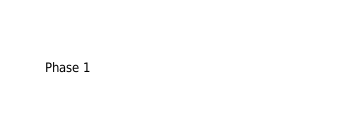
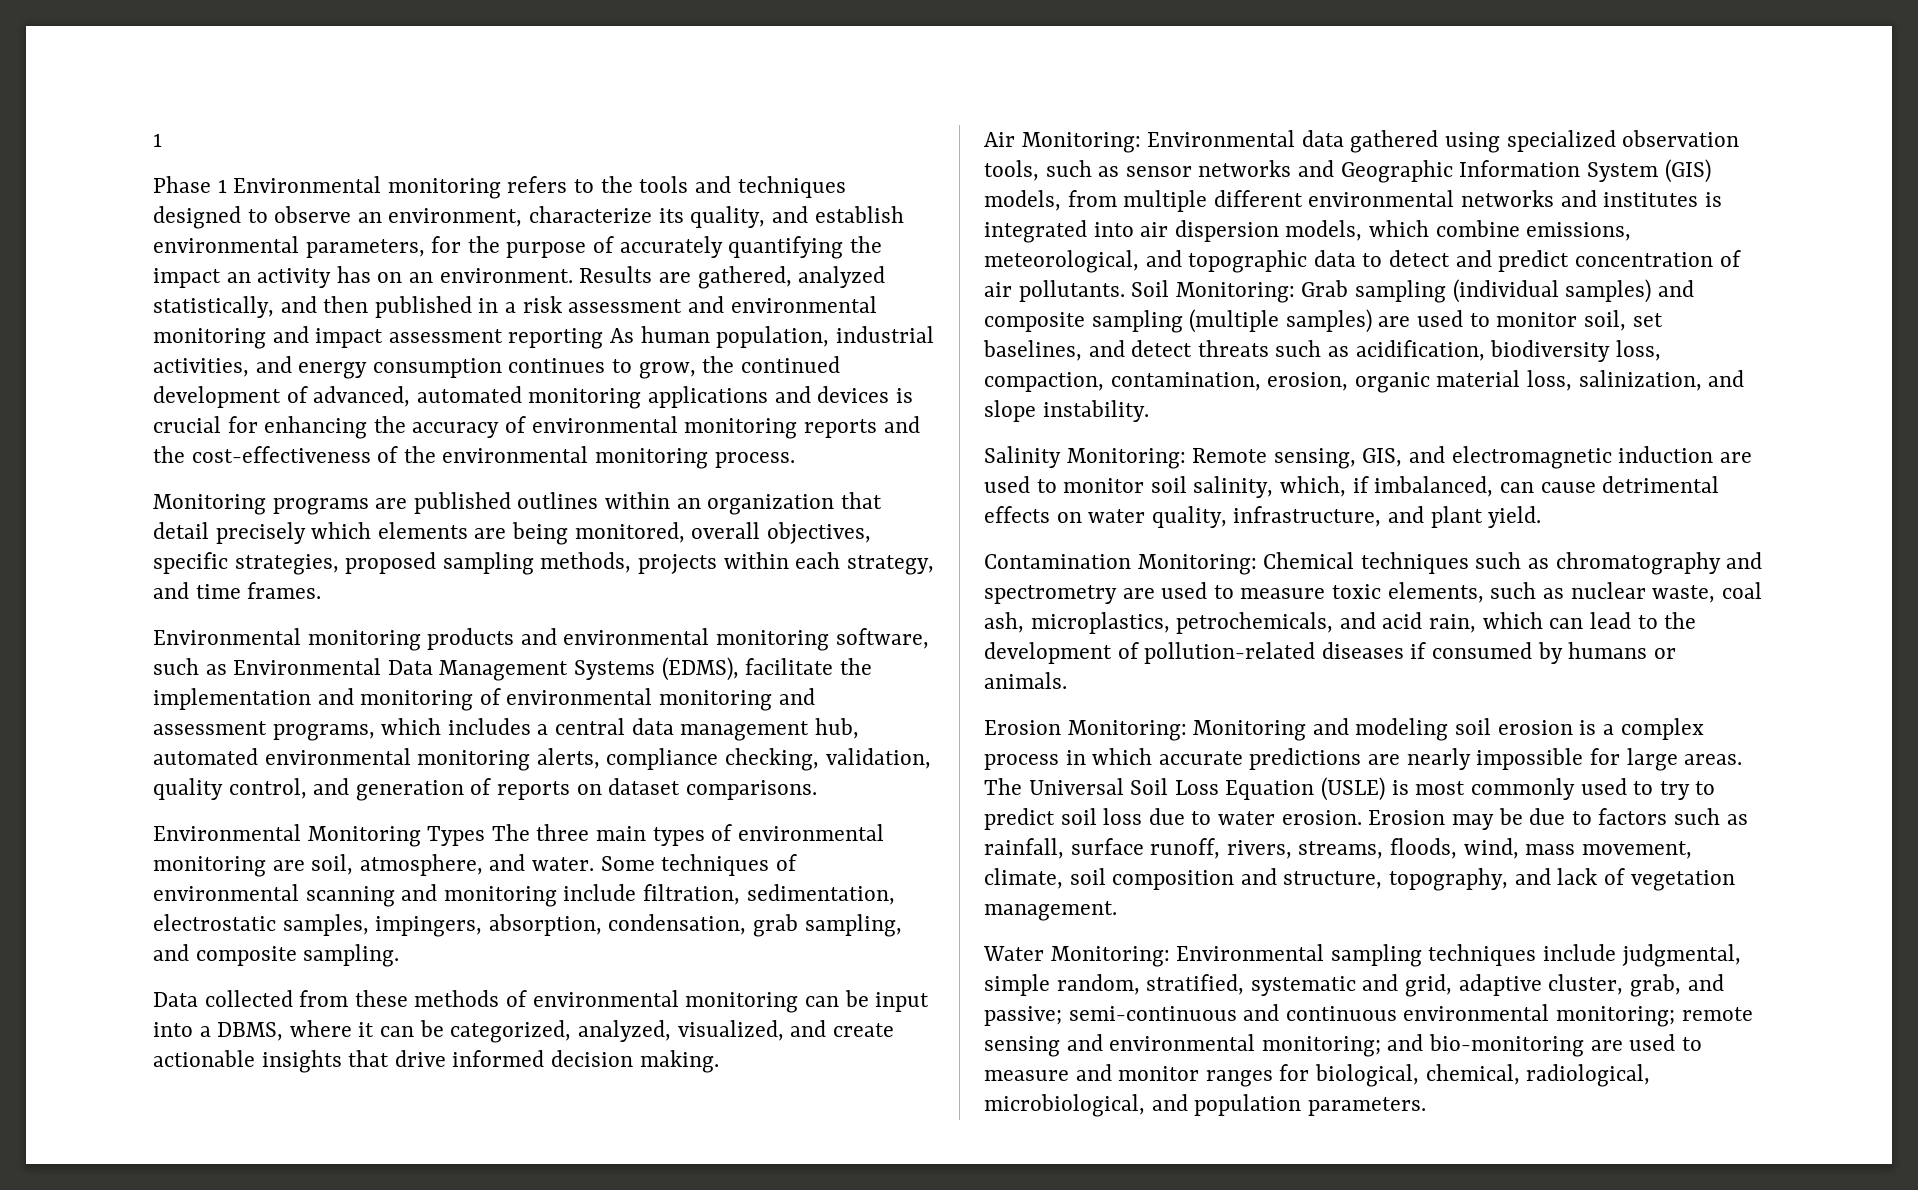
(45, 67) none -> [153,133,162,147] 1 //
(90, 67) none -> [233,176,846,199] [153,206,904,229] [153,236,882,259] [153,266,886,289] [153,296,877,318] [153,326,934,349] [153,356,840,379] [153,386,913,409] [153,416,920,439] [153,446,795,469] [153,492,882,515] [153,522,871,545] [153,552,934,575] [153,582,322,599] [153,628,929,651] [153,657,872,681] [153,688,815,711] [153,718,859,741] [153,748,931,771] [153,778,817,801] [153,824,884,847] [153,854,797,877] [153,884,895,907] [153,914,902,937] [153,944,400,967] [153,990,930,1013] [153,1020,894,1043] [153,1050,719,1073] [984,130,1740,153] [984,159,1711,183] [984,190,1722,212] [984,220,1632,243] [984,250,1741,273] [984,279,1694,303] [984,309,1663,333] [983,340,1661,362] [984,370,1745,393] [984,400,1149,422] [984,446,1752,469] [984,476,1720,498] [984,506,1542,528] [984,552,1763,575] [984,582,1762,604] [984,612,1697,634] [984,642,1676,664] [984,672,1067,689] [984,718,1704,741] [984,748,1743,771] [984,777,1716,801] [984,808,1748,830] [984,838,1692,859] [984,868,1735,891] [984,901,1117,921] [983,944,1741,967] [984,974,1724,997] [984,1004,1753,1027] [984,1034,1702,1057] [984,1064,1651,1087] [984,1094,1426,1117] Environmental monitoring refers to the tools and techniques designed to observe an environment, characterize its quality, and establish environmental parameters, for the purpose of accurately quantifying the impact an activity has on an environment. Results are gathered, analyzed statistically, and then published in a risk assessment and environmental monitoring and impact assessment reporting As human population, industrial activities, and energy consumption continues to grow, the continued development of advanced, automated monitoring applications and devices is crucial for enhancing the accuracy of environmental monitoring reports and the cost-effectiveness of the environmental monitoring process. // Monitoring programs are published outlines within an organization that detail precisely which elements are being monitored, overall objectives, specific strategies, proposed sampling methods, projects within each strategy, and time frames. // Environmental monitoring products and environmental monitoring software, such as Environmental Data Management Systems (EDMS), facilitate the implementation and monitoring of environmental monitoring and assessment programs, which includes a central data management hub, automated environmental monitoring alerts, compliance checking, validation, quality control, and generation of reports on dataset comparisons. // Environmental Monitoring Types The three main types of environmental monitoring are soil, atmosphere, and water. Some techniques of environmental scanning and monitoring include filtration, sedimentation, electrostatic samples, impingers, absorption, condensation, grab sampling, and composite sampling. // Data collected from these methods of environmental monitoring can be input into a DBMS, where it can be categorized, analyzed, visualized, and create actionable insights that drive informed decision making. // Air Monitoring: Environmental data gathered using specialized observation tools, such as sensor networks and Geographic Information System (GIS) models, from multiple different environmental networks and institutes is integrated into air dispersion models, which combine emissions, meteorological, and topographic data to detect and predict concentration of air pollutants. Soil Monitoring: Grab sampling (individual samples) and composite sampling (multiple samples) are used to monitor soil, set baselines, and detect threats such as acidification, biodiversity loss, compaction, contamination, erosion, organic material loss, salinization, and slope instability. // Salinity Monitoring: Remote sensing, GIS, and electromagnetic induction are used to monitor soil salinity, which, if imbalanced, can cause detrimental effects on water quality, infrastructure, and plant yield. // Contamination Monitoring: Chemical techniques such as chromatography and spectrometry are used to measure toxic elements, such as nuclear waste, coal ash, microplastics, petrochemicals, and acid rain, which can lead to the development of pollution-related diseases if consumed by humans or animals. // Erosion Monitoring: Monitoring and modeling soil erosion is a complex process in which accurate predictions are nearly impossible for large areas. The Universal Soil Loss Equation (USLE) is most commonly used to try to predict soil loss due to water erosion. Erosion may be due to factors such as rainfall, surface runoff, rivers, streams, floods, wind, mass movement, climate, soil composition and structure, topography, and lack of vegetation management. // Water Monitoring: Environmental sampling techniques include judgmental, simple random, stratified, systematic and grid, adaptive cluster, grab, and passive; semi-continuous and continuous environmental monitoring; remote sensing and environmental monitoring; and bio-monitoring are used to measure and monitor ranges for biological, chemical, radiological, microbiological, and population parameters.

